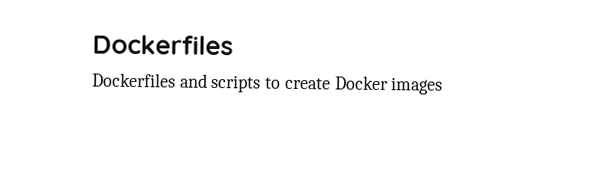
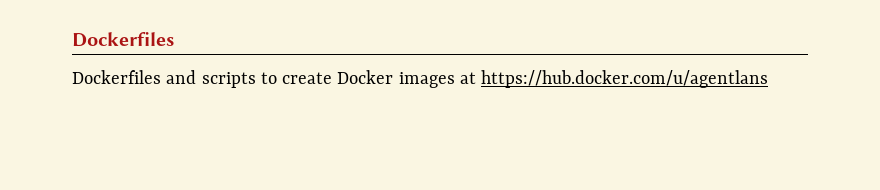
(444, 86) none -> [459,70,769,88] at https://hub.docker.com/u/agentlans

